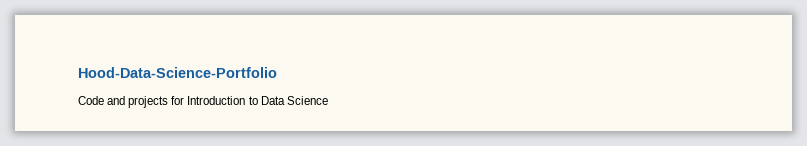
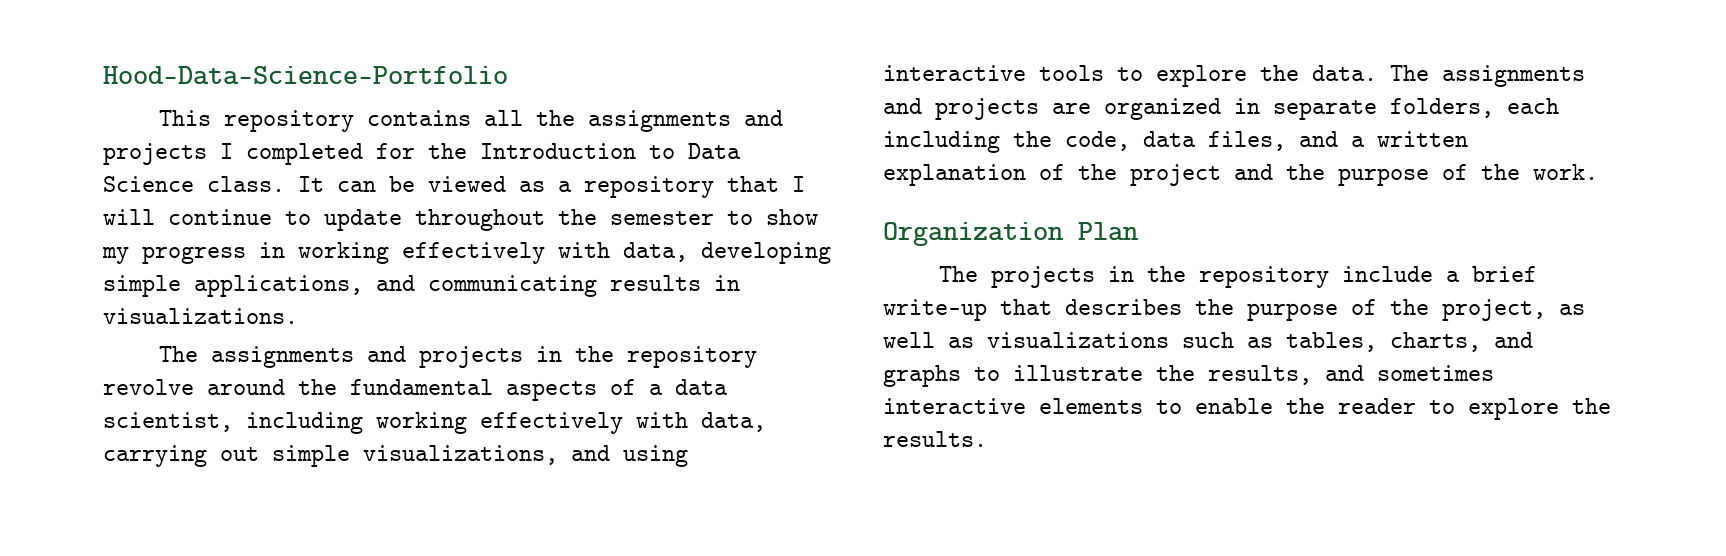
[78,96,328,108] Code and projects for Introduction to Data Science -> [159,110,784,132] [103,143,741,165] [103,176,805,198] [103,209,818,231] [102,242,831,264] [103,275,740,297] [103,308,298,324] [159,346,758,368] [103,379,728,401] [103,412,766,434] [103,445,688,467] [883,65,1585,87] [883,98,1559,120] [883,131,1468,153] [883,164,1598,186] [883,222,1139,246] [939,266,1538,288] [883,299,1585,321] [883,332,1533,352] [883,365,1494,387] [883,398,1611,420] [883,431,987,447] This repository contains all the assignments and projects I completed for the Introduction to Data Science class. It can be viewed as a repository that I will continue to update throughout the semester to show my progress in working effectively with data, developing simple applications, and communicating results in visualizations. // The assignments and projects in the repository revolve around the fundamental aspects of a data scientist, including working effectively with data, carrying out simple visualizations, and using interactive tools to explore the data. The assignments and projects are organized in separate folders, each including the code, data files, and a written explanation of the project and the purpose of the work. // Organization Plan // The projects in the repository include a brief write-up that describes the purpose of the project, as well as visualizations such as tables, charts, and graphs to illustrate the results, and sometimes interactive elements to enable the reader to explore the results.

